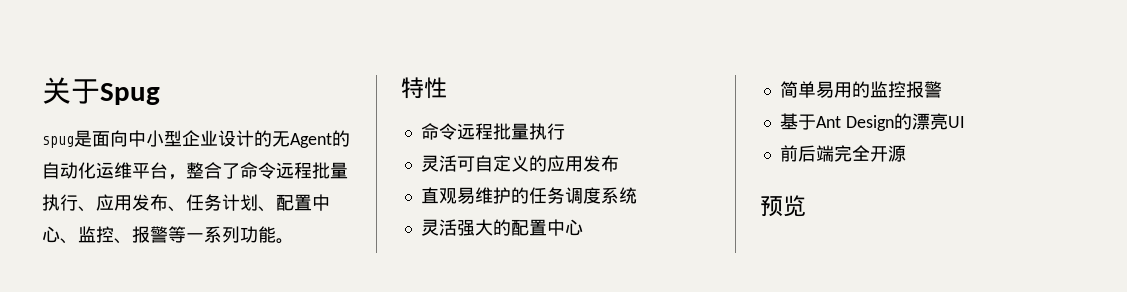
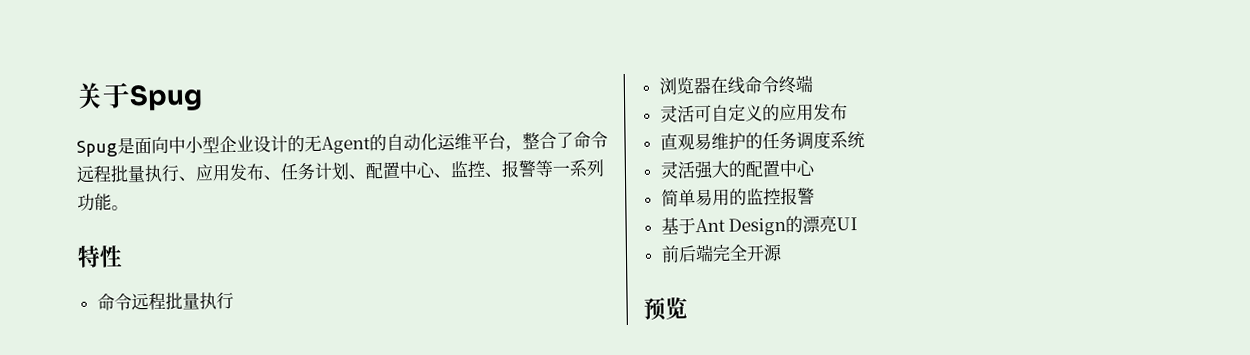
[42,136,74,148] spug -> [76,140,118,157] Spug
(565, 131) none -> [658,74,813,95] // 浏览器在线命令终端

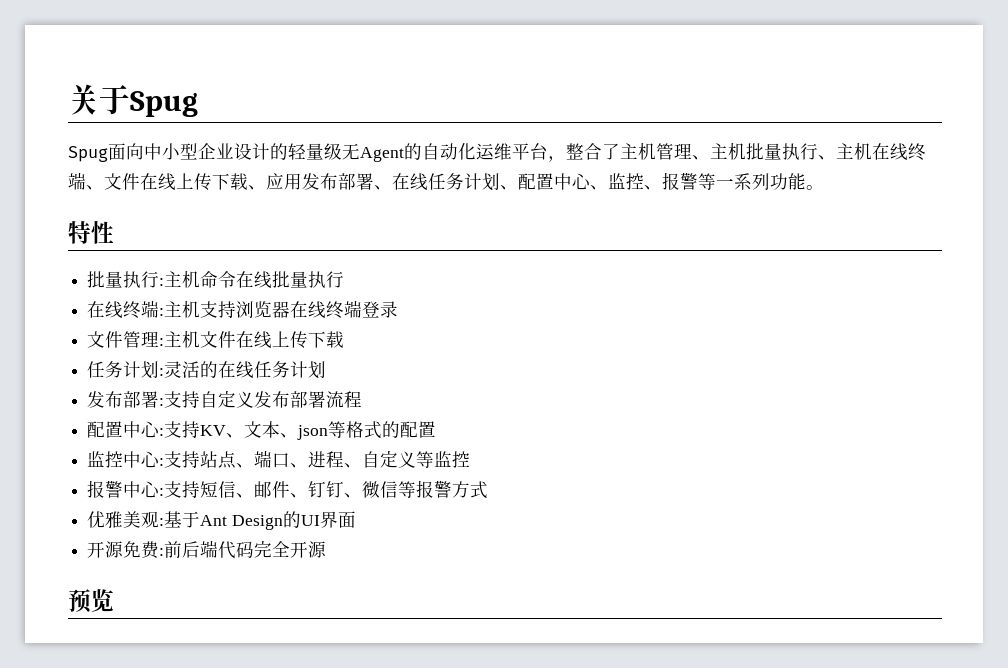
[117,137,135,155] 是 -> (108, 154) none
(305, 144) none -> [288,143,342,160] 轻量级
[573,131,608,149] [76,163,282,183] 命令远程批量执行、应用发布、 -> [620,142,926,161] [68,172,428,191] 主机管理、主机批量执行、主机在线终端、文件在线上传下载、应用发布部署、在线
[96,291,234,311] 命令远程批量执行 // -> [87,270,345,289] [87,300,237,319] 批量执行:主机命令在线批量执行 // 在线终端:主机支持
[743,74,813,95] [659,103,848,123] [659,130,865,151] [659,159,816,180] [660,187,815,207] 命令终端 // 灵活可自定义的应用发布 // 直观易维护的任务调度系统 // 灵活强大的配置中心 // 简单易用的监控报警 // -> [326,300,399,319] [87,330,345,349] [87,361,327,379] [87,390,363,408] [87,421,437,440] [87,450,471,469] [87,480,489,499] [87,511,165,528] 终端登录 // 文件管理:主机文件在线上传下载 // 任务计划:灵活的在线任务计划 // 发布部署:支持自定义发布部署流程 // 配置中心:支持KV、文本、json等格式的配置 // 监控中心:支持站点、端口、进程、自定义等监控 // 报警中心:支持短信、邮件、钉钉、微信等报警方式 // 优雅美观:
[802,215,838,233] 漂亮 -> (301, 519) none
[660,243,714,263] // 前后端 -> [319,511,356,528] [87,540,255,559] 界面 // 开源免费:前后端代码

